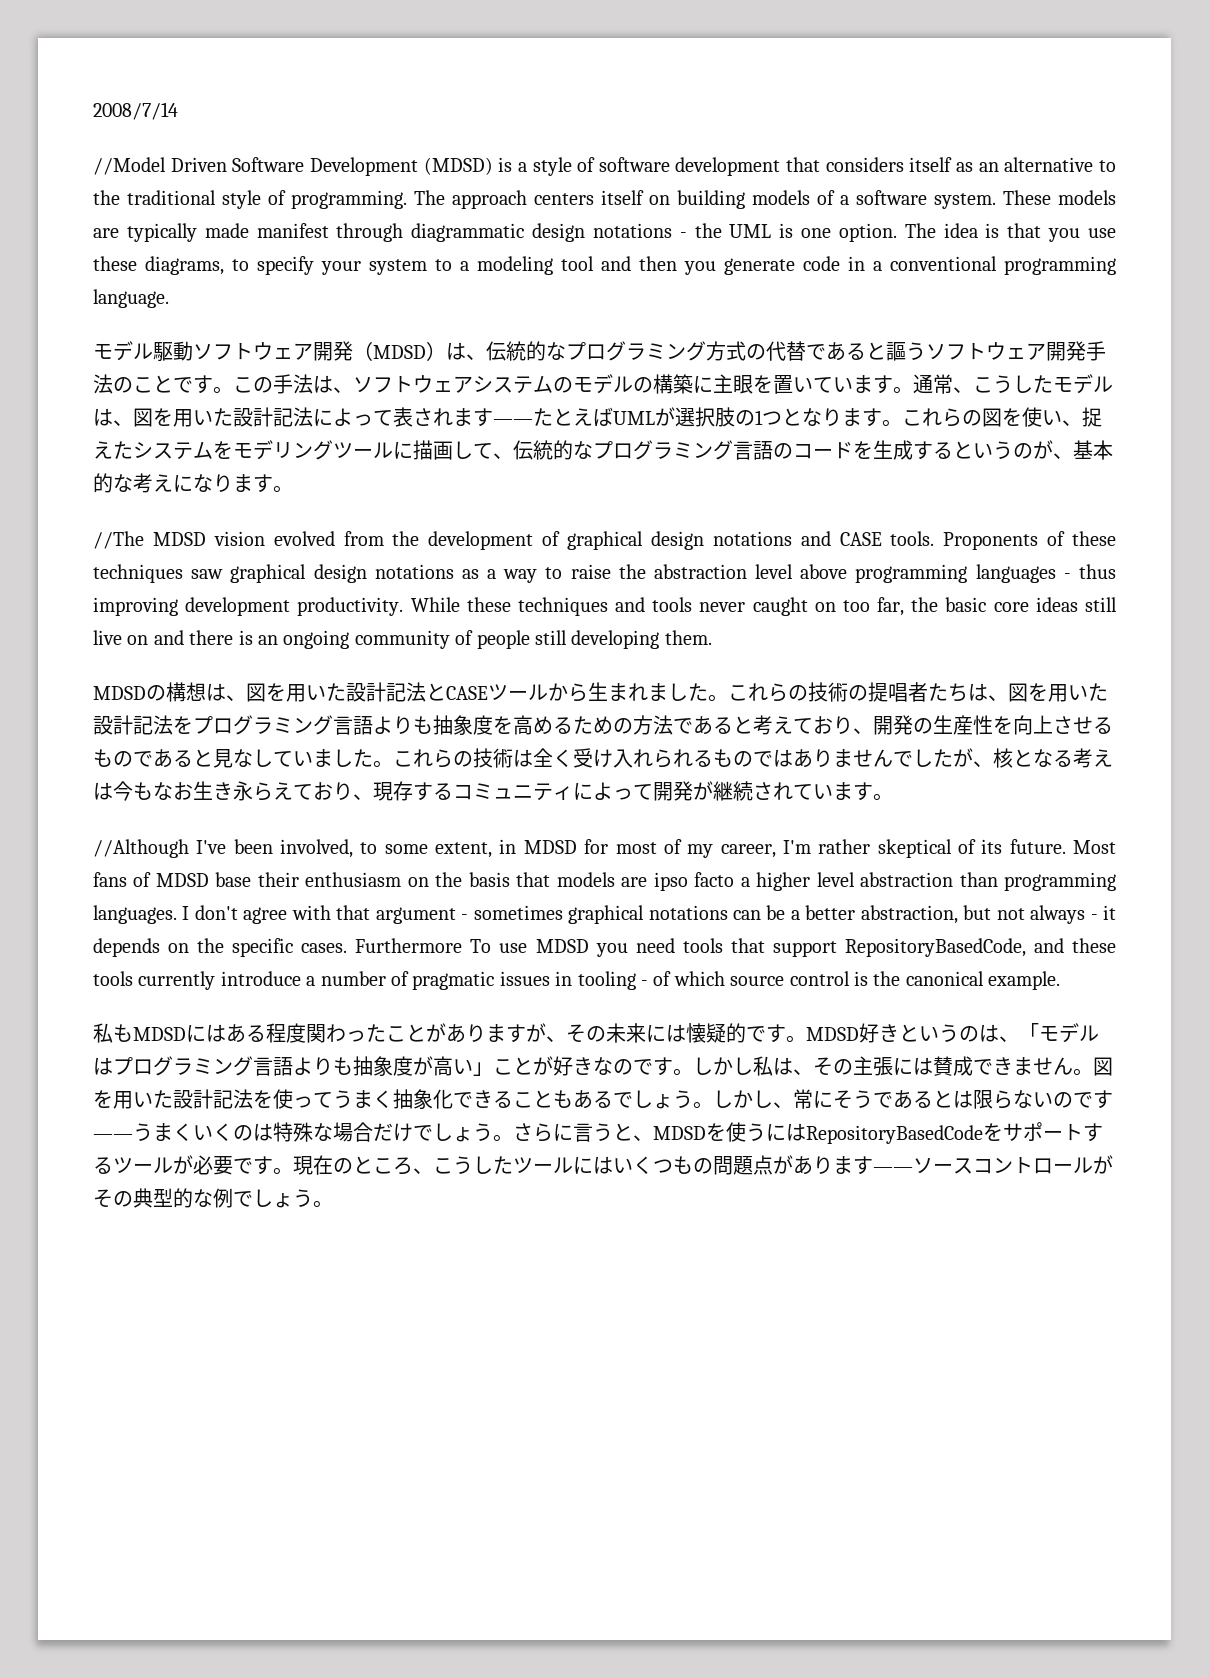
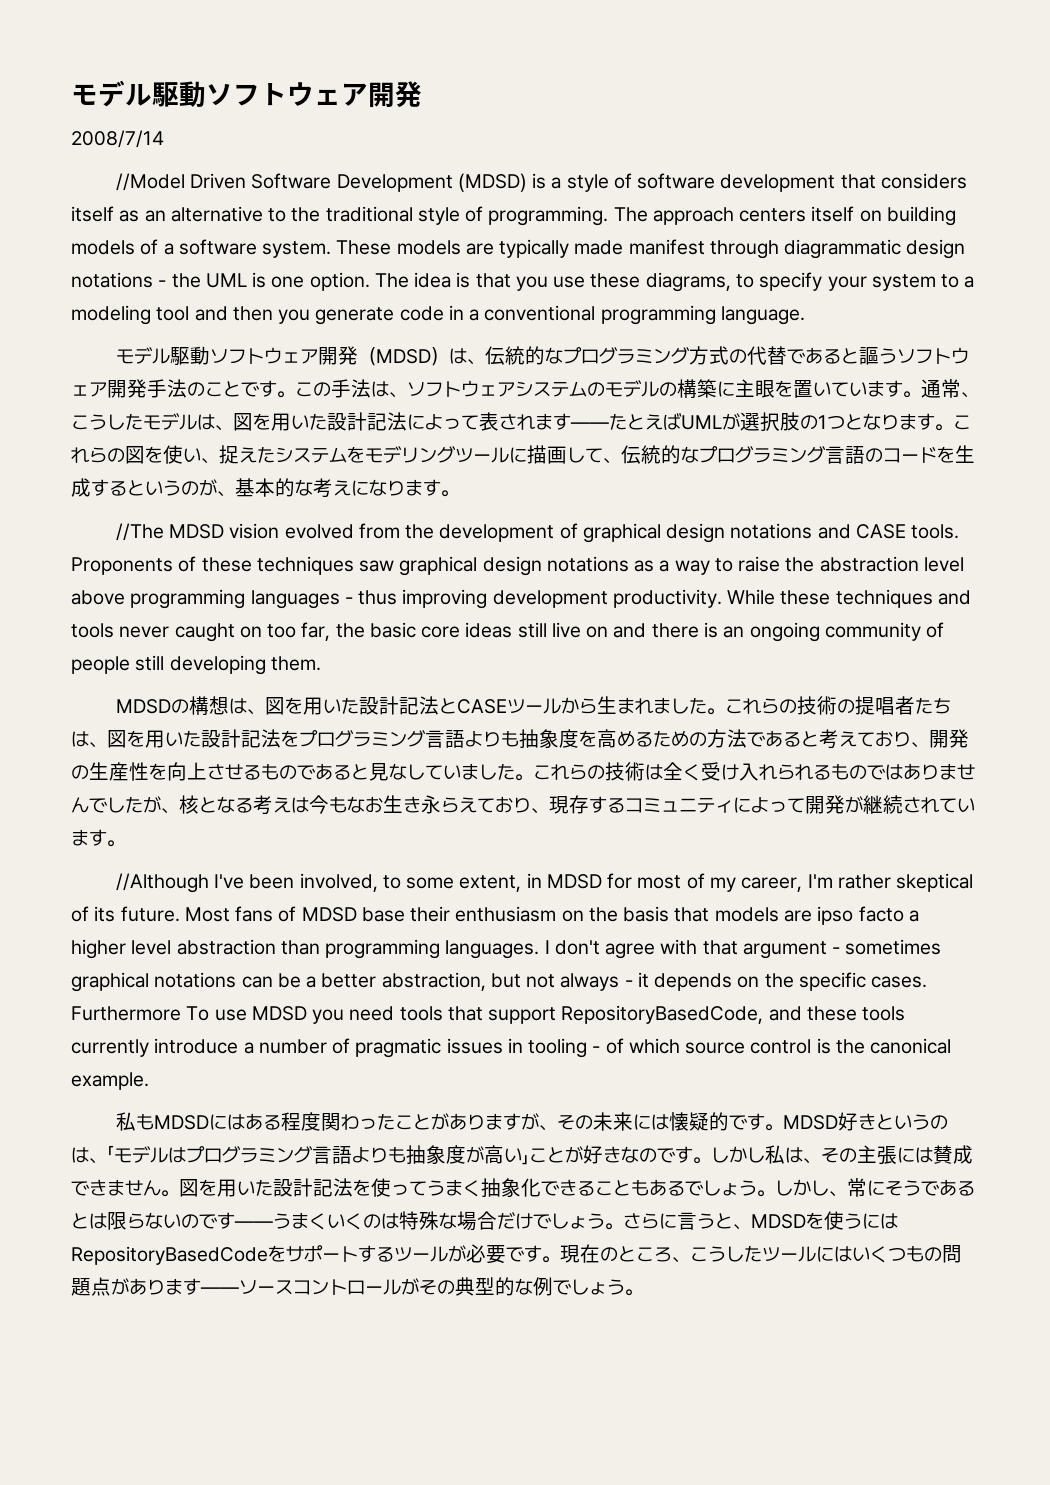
(93, 111) none -> [71,80,422,108] モデル駆動ソフトウェア開発 //

